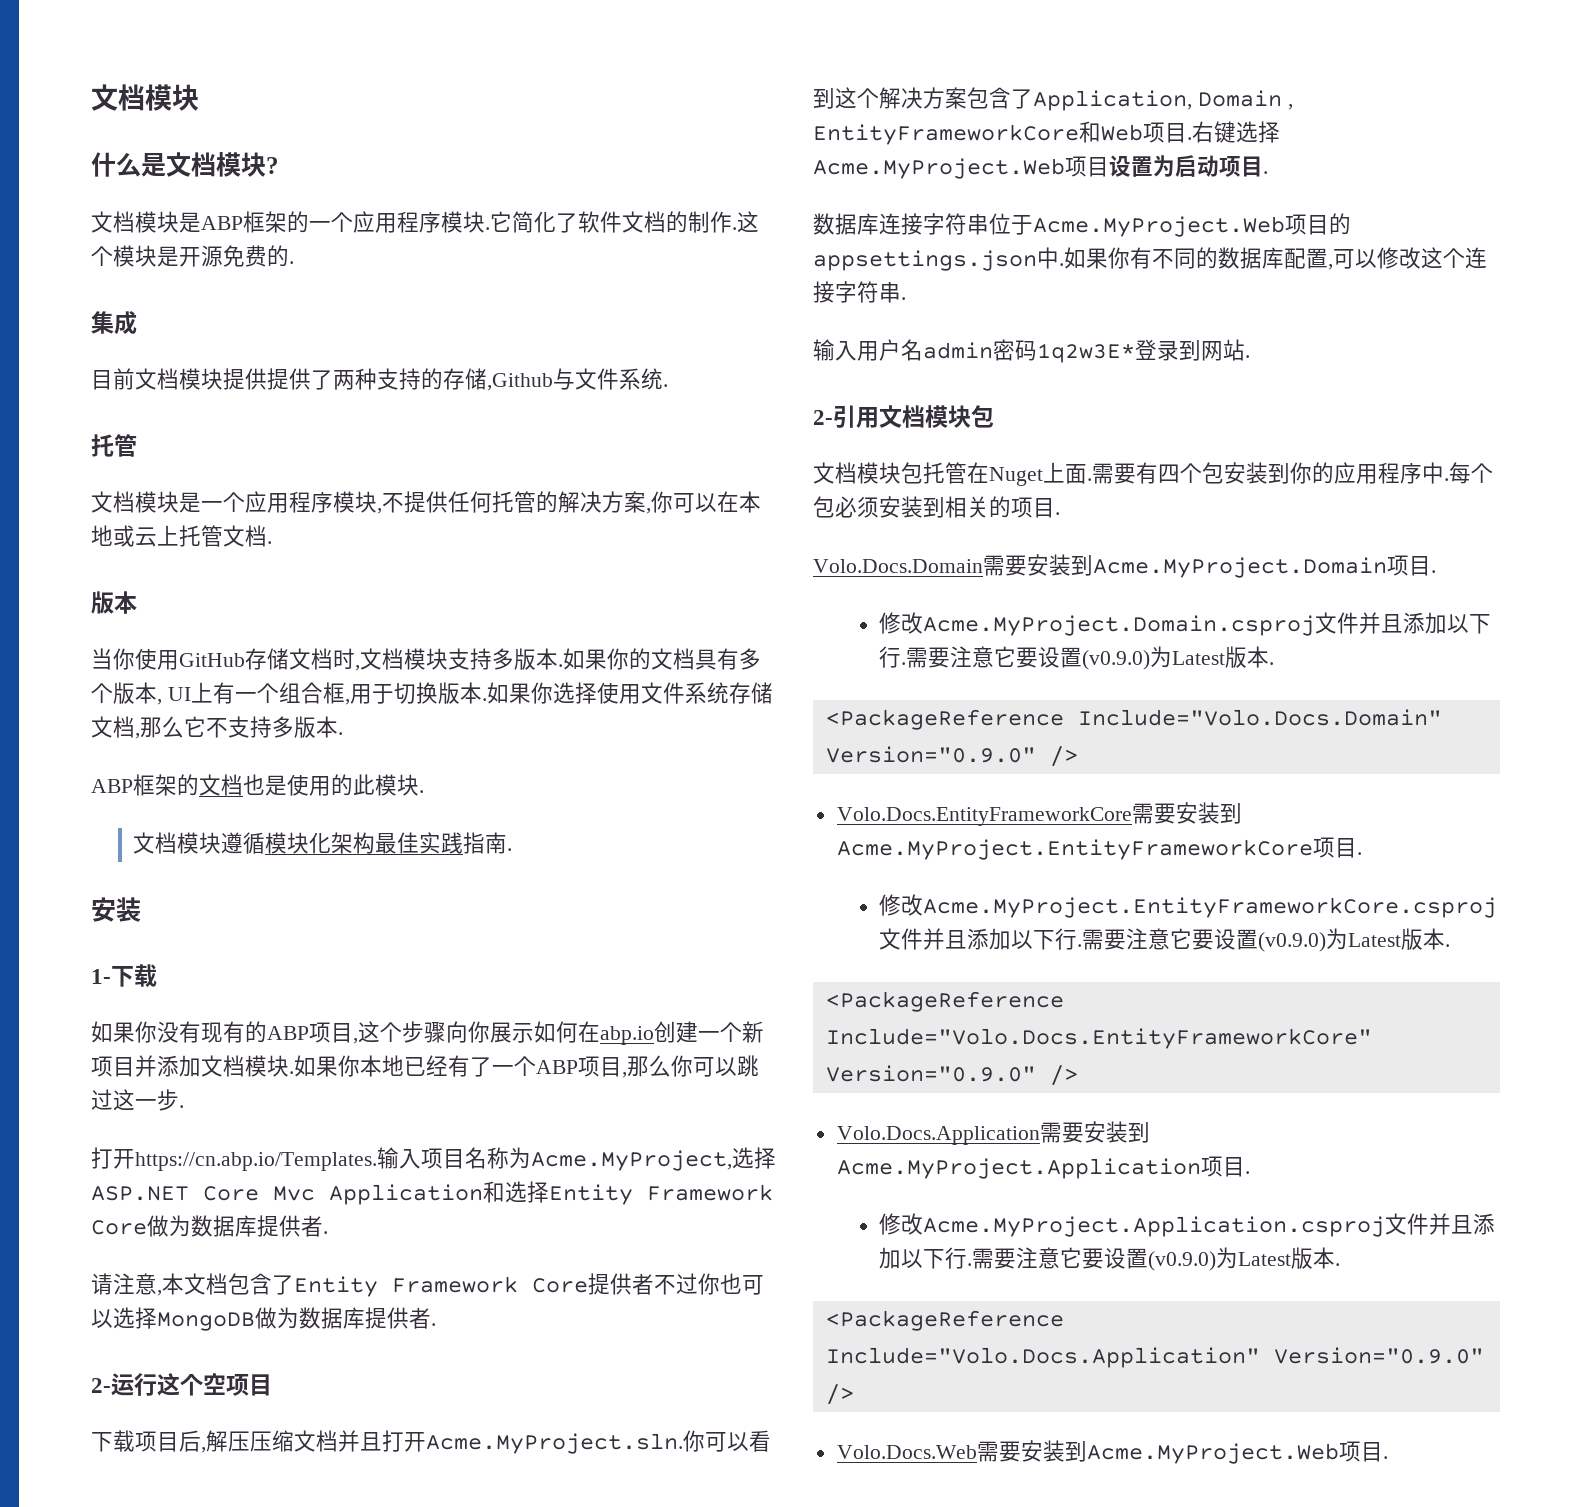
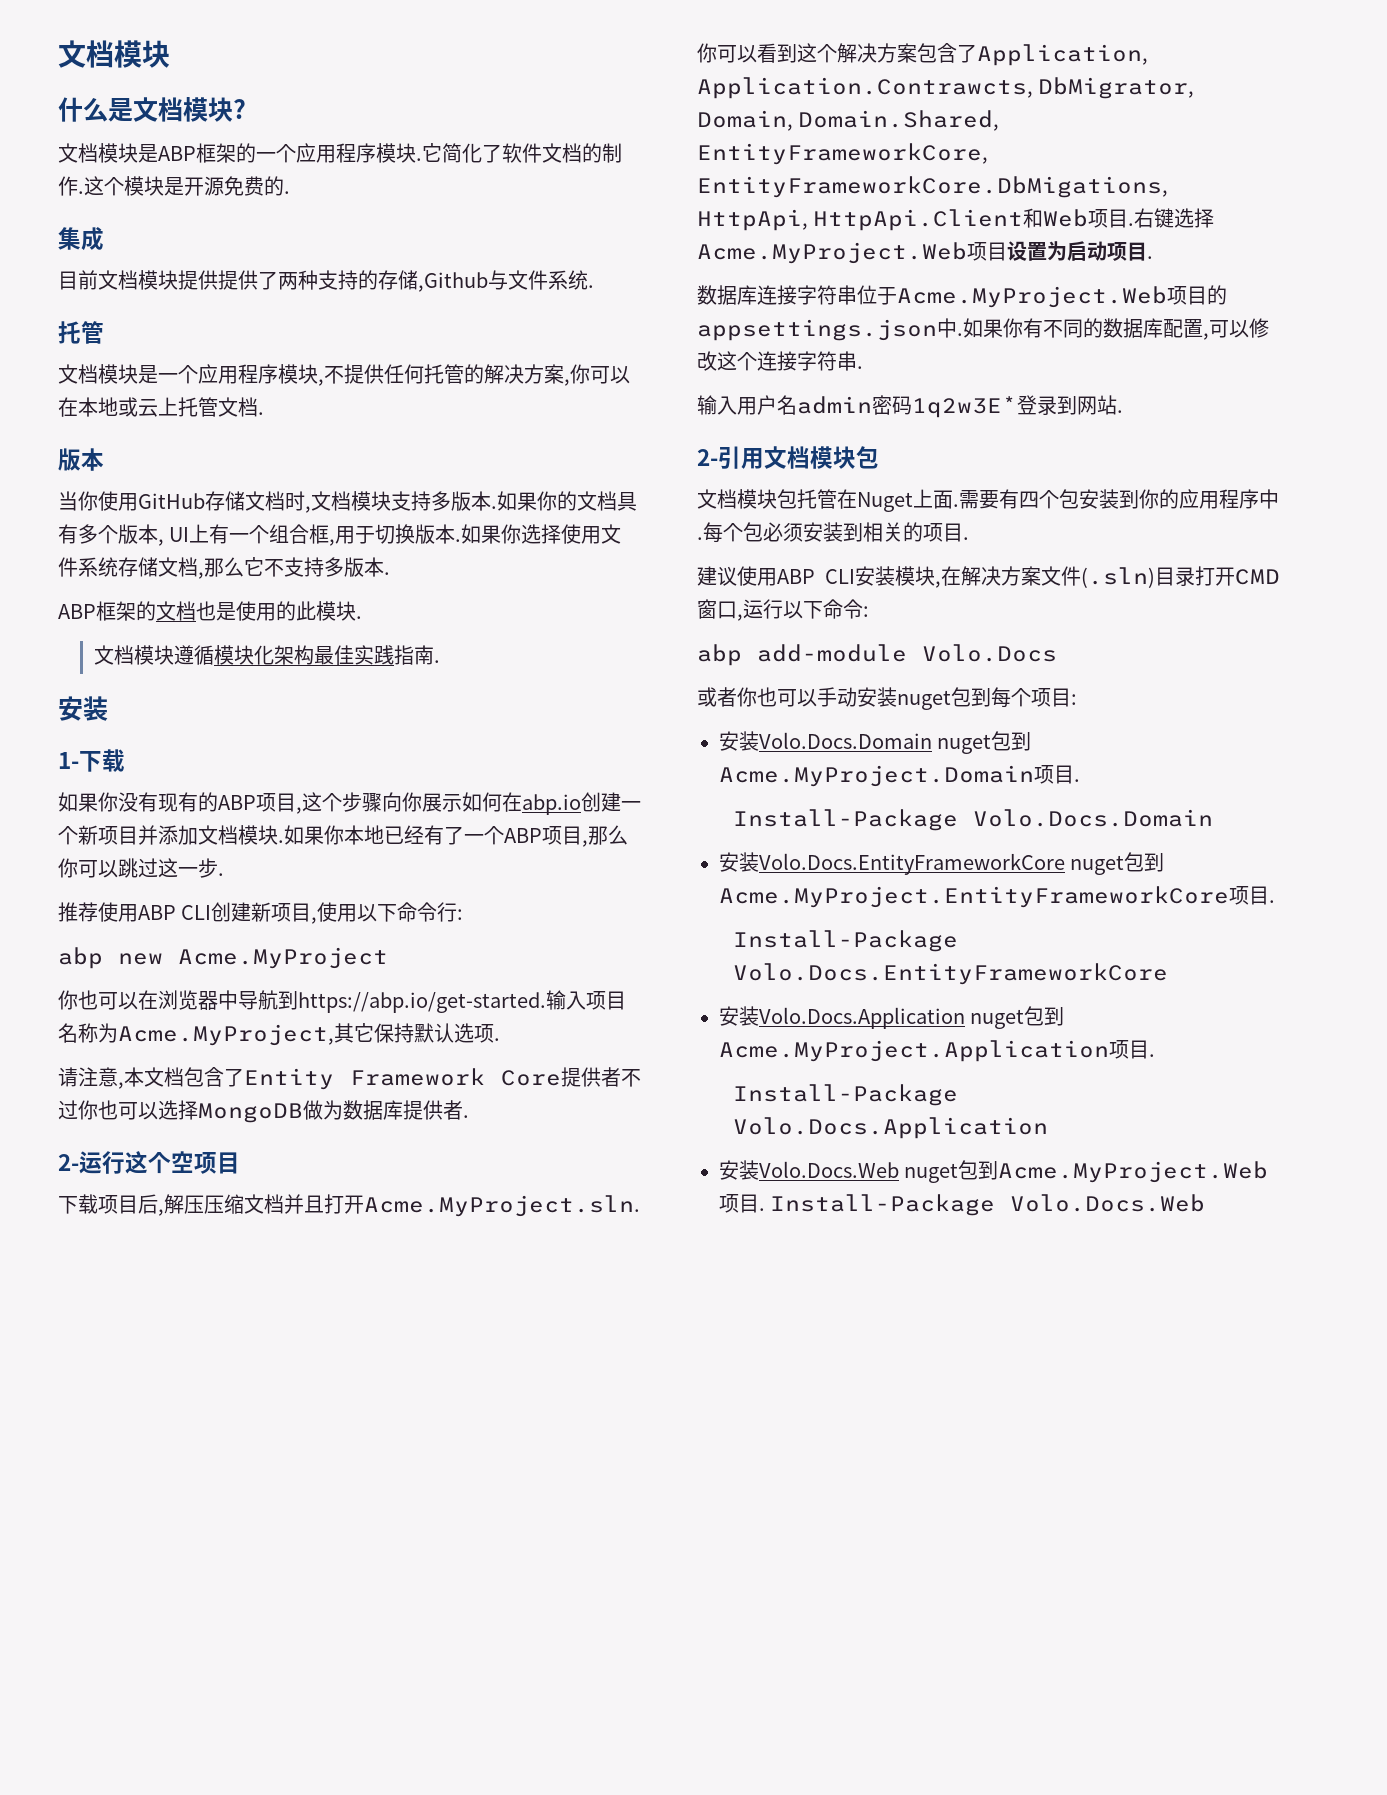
[91,1147,377,1171] 打开https://cn.abp.io/Templates. -> [58,902,464,924] [58,947,388,969] [58,990,546,1013] 推荐使用ABP CLI创建新项目,使用以下命令行: // abp new Acme.MyProject // 你也可以在浏览器中导航到https://abp.io/get-started.
[732,1147,776,1169] [91,1181,773,1205] [91,1215,323,1237] 选择ASP.NET Core Mvc Application和选择Entity Framework Core做为数据库提供者 -> [334,1023,494,1043] 其它保持默认选项
[1197,90,1293,110] [813,124,1079,145] Domain , EntityFrameworkCore -> [697,77,1195,99] [697,110,1000,131] [697,143,988,165] [697,176,1168,198] [697,209,1024,231] Application.Contrawcts, DbMigrator, Domain, Domain.Shared, EntityFrameworkCore, EntityFrameworkCore.DbMigations, HttpApi, HttpApi.Client
[813,554,1436,578] [878,612,1491,636] [878,646,1274,670] [825,709,1442,730] [825,746,1078,767] [836,802,1242,826] [836,837,1362,860] [878,894,1497,918] [878,928,1450,952] [825,991,1064,1012] [825,1028,1372,1049] [825,1065,1078,1086] [836,1121,1150,1145] [836,1156,1250,1179] [878,1213,1495,1237] [878,1247,1340,1271] [825,1310,1064,1331] [825,1347,1484,1368] [825,1384,854,1405] [836,1440,1065,1462] Volo.Docs.Domain需要安装到Acme.MyProject.Domain项目. // 修改Acme.MyProject.Domain.csproj文件并且添加以下行.需要注意它要设置(v0.9.0)为Latest版本. // <PackageReference Include="Volo.Docs.Domain" Version="0.9.0" /> // Volo.Docs.EntityFrameworkCore需要安装到Acme.MyProject.EntityFrameworkCore项目. // 修改Acme.MyProject.EntityFrameworkCore.csproj文件并且添加以下行.需要注意它要设置(v0.9.0)为Latest版本. // <PackageReference Include="Volo.Docs.EntityFrameworkCore" Version="0.9.0" /> // Volo.Docs.Application需要安装到Acme.MyProject.Application项目. // 修改Acme.MyProject.Application.csproj文件并且添加以下行.需要注意它要设置(v0.9.0)为Latest版本. // <PackageReference Include="Volo.Docs.Application" Version="0.9.0" /> // Volo.Docs.Web需要安装 -> [697,566,1280,588] [697,599,869,621] [697,644,1057,666] [697,687,1077,710] [719,731,1032,754] [719,765,1080,787] [732,809,1213,831] [719,852,1165,875] [719,886,1275,908] [732,930,958,952] [732,963,1168,985] [719,1006,1065,1029] [719,1040,1155,1062] [732,1084,958,1106] [732,1117,1048,1139] [719,1160,979,1183] 建议使用ABP CLI安装模块,在解决方案文件(.sln)目录打开CMD窗口,运行以下命令: // abp add-module Volo.Docs // 或者你也可以手动安装nuget包到每个项目: // 安装Volo.Docs.Domain nuget包到Acme.MyProject.Domain项目. // Install-Package Volo.Docs.Domain // 安装Volo.Docs.EntityFrameworkCore nuget包到Acme.MyProject.EntityFrameworkCore项目. // Install-Package Volo.Docs.EntityFrameworkCore // 安装Volo.Docs.Application nuget包到Acme.MyProject.Application项目. // Install-Package Volo.Docs.Application // 安装Volo.Docs.Web nuget包
(1388, 1457) none -> [770,1194,1206,1216] Install-Package Volo.Docs.Web

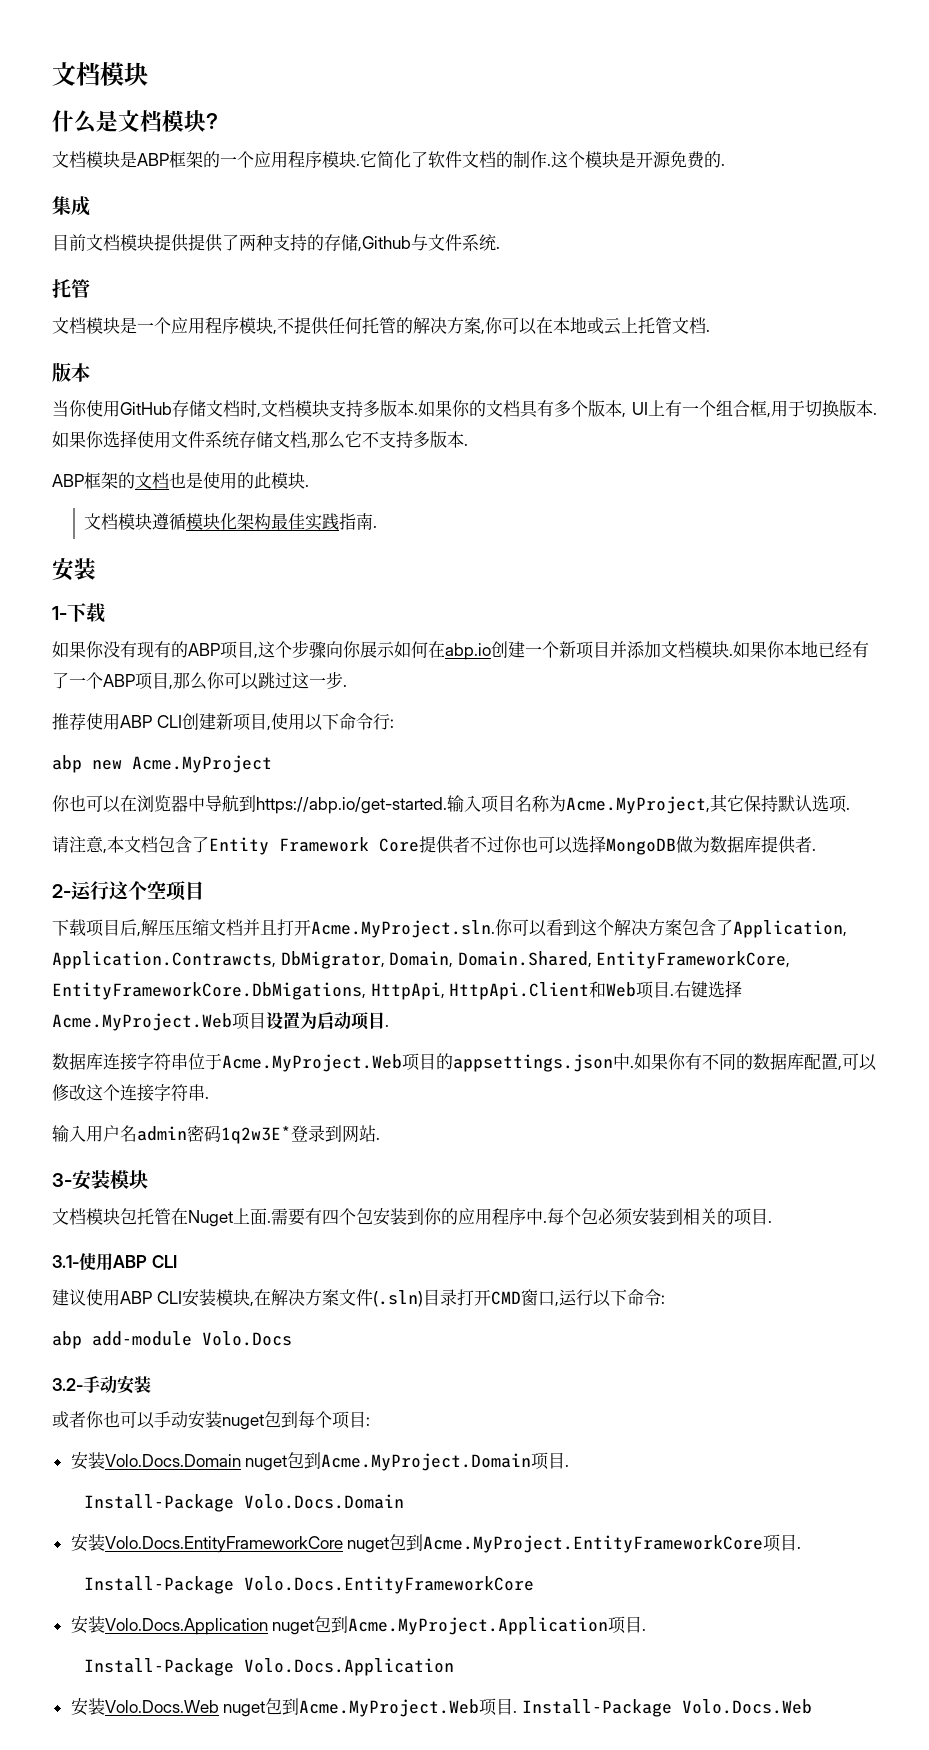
[697,446,879,469] 2-引用文档模块包 -> [52,1170,148,1190] 3-安装模块
(969, 538) none -> [52,1253,177,1271] // 3.1-使用ABP CLI
(1057, 653) none -> [52,1375,151,1394] // 3.2-手动安装

